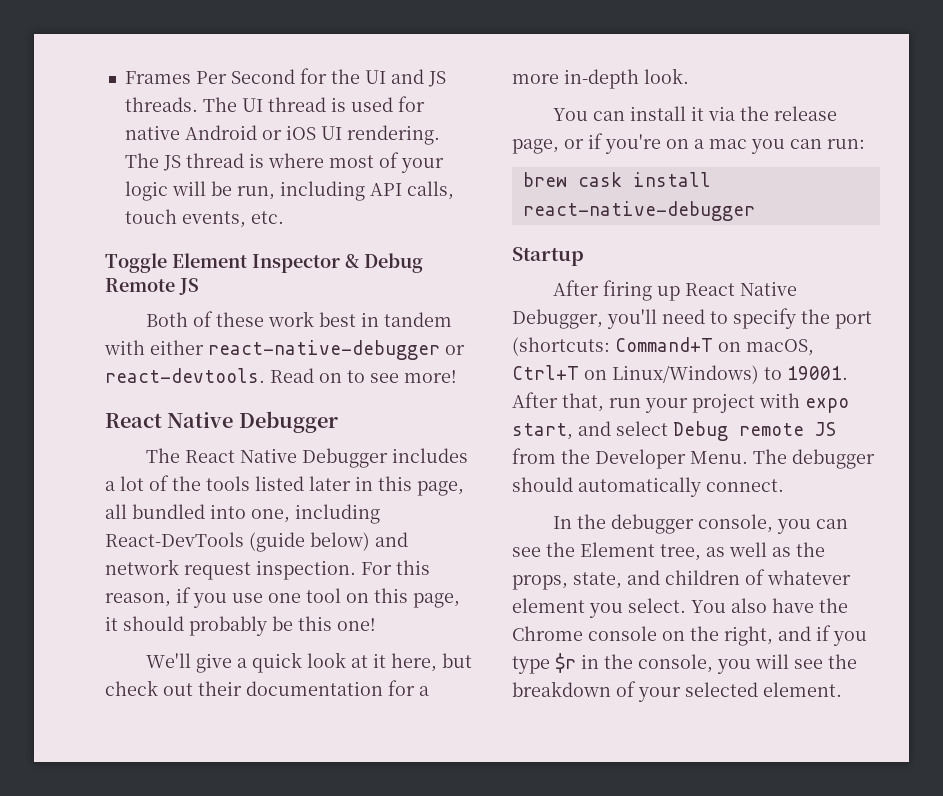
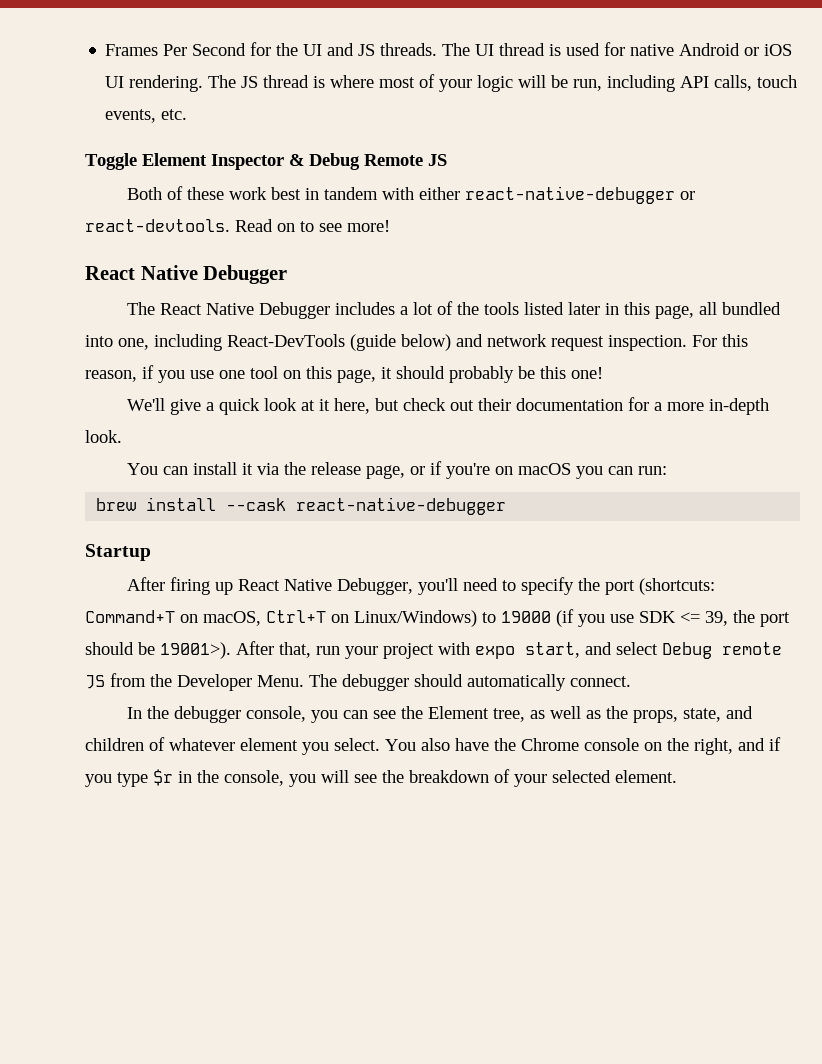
[694,139,747,149] a mac -> [517,463,571,475] macOS
[577,172,711,187] cask install -> [146,497,287,511] install --cask
[787,366,848,380] 19001. -> [501,609,790,627] [85,642,231,659] 19000 (if you use SDK <= 39, the port should be 19001>).

